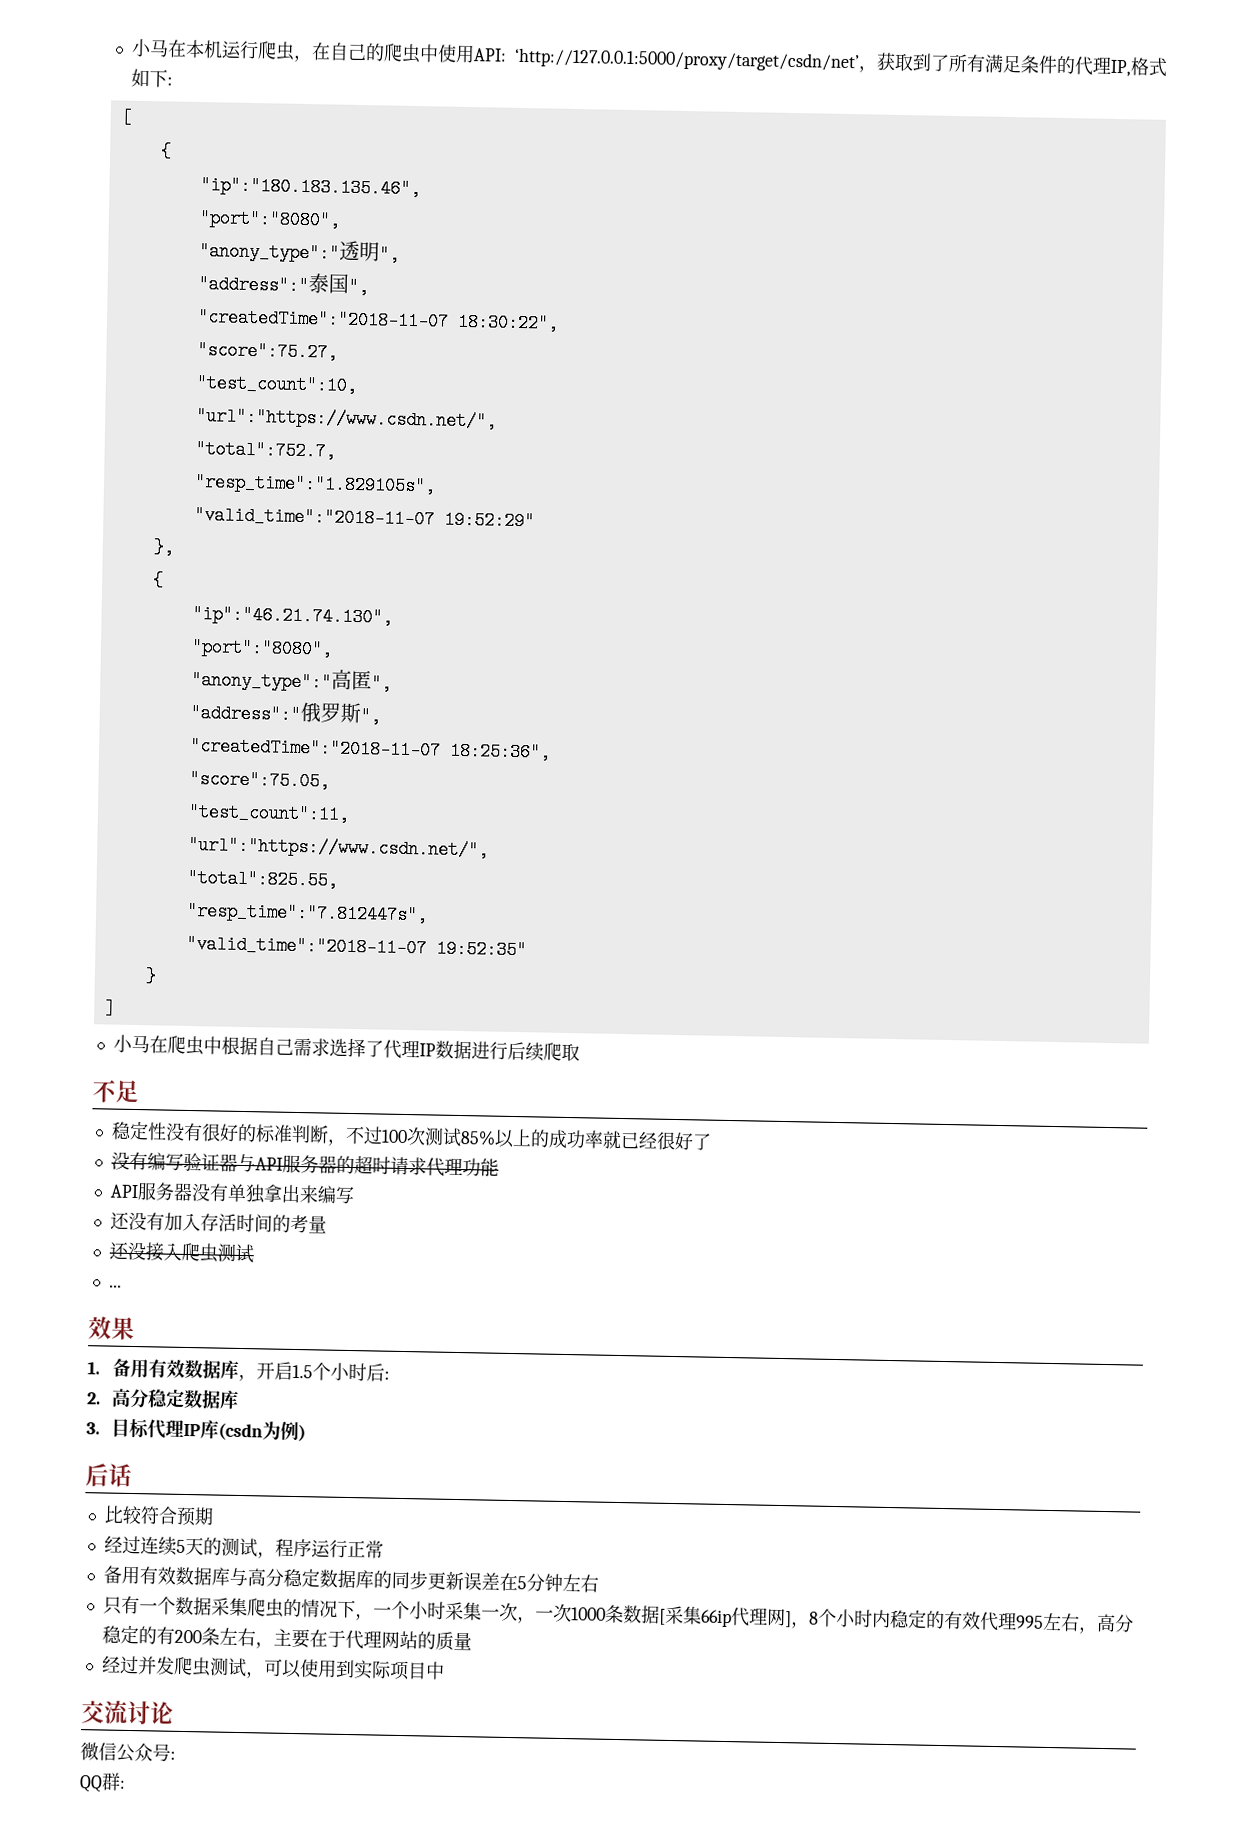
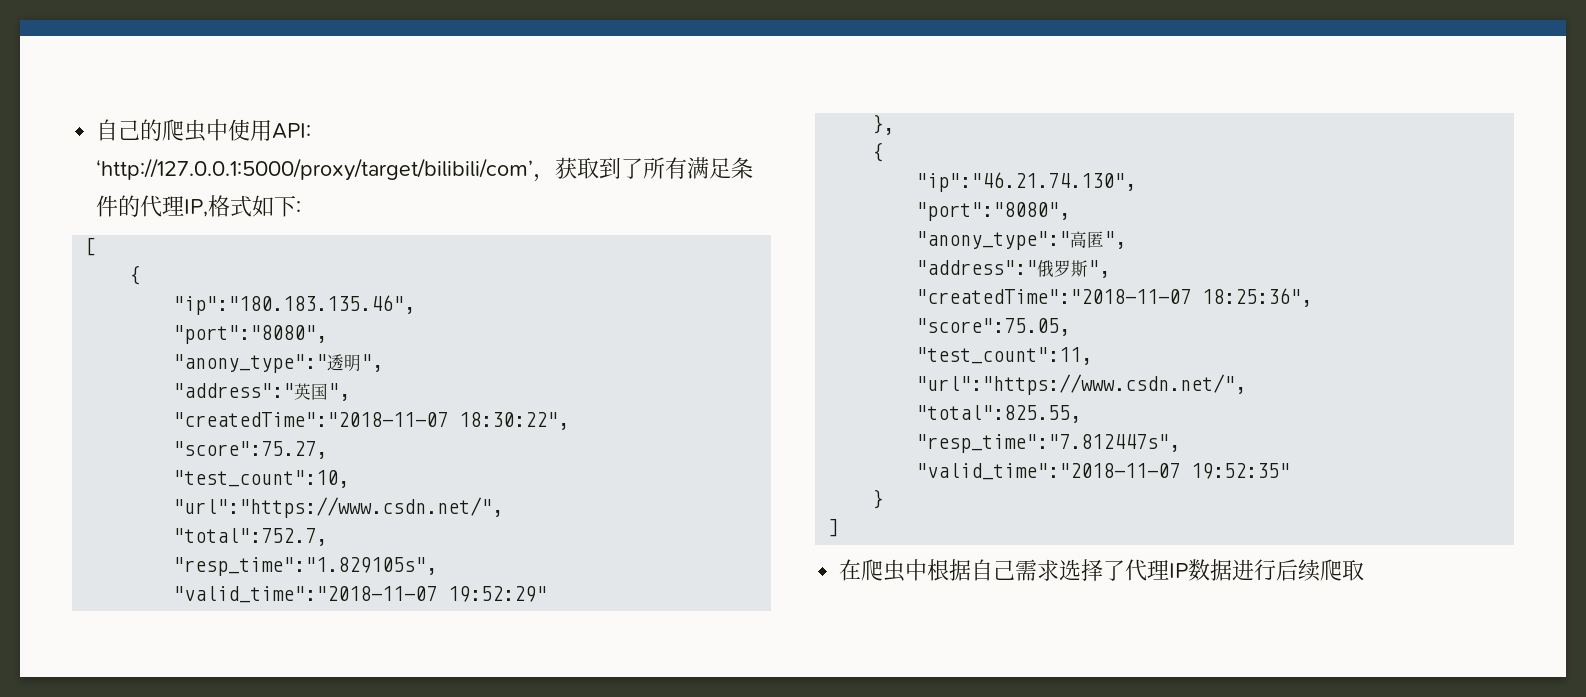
[130,38,331,63] 小马在本机运行爬虫，在 -> (96, 130) none
[513,47,860,73] ‘http://127.0.0.1:5000/proxy/target/csdn/net’ -> [96,158,534,181] ‘http://127.0.0.1:5000/proxy/target/bilibili/com’
[307,273,329,294] 泰 -> [294,383,312,400] 英
[112,1034,150,1054] 小马 -> (840, 527) none
[92,1079,139,1104] [110,1120,712,1151] [110,1151,499,1177] [109,1182,355,1205] [109,1211,327,1234] [108,1241,254,1264] [108,1284,122,1288] [88,1316,135,1341] [87,1358,390,1382] [86,1388,239,1409] [86,1418,306,1442] [85,1463,132,1487] [103,1505,214,1527] [103,1535,384,1559] [102,1565,599,1593] [102,1595,1134,1634] [101,1624,472,1651] [101,1655,445,1681] [81,1700,174,1725] [80,1742,176,1763] [79,1772,126,1793] // 不足 // 稳定性没有很好的标准判断，不过100次测试85%以上的成功率就已经很好了 // 没有编写验证器与API服务器的超时请求代理功能 // API服务器没有单独拿出来编写 // 还没有加入存活时间的考量 // 还没接入爬虫测试 // ... // 效果 // 1.备用有效数据库，开启1.5个小时后: // 2.高分稳定数据库 // 3.目标代理IP库(csdn为例) // 后话 // 比较符合预期 // 经过连续5天的测试，程序运行正常 // 备用有效数据库与高分稳定数据库的同步更新误差在5分钟左右 // 只有一个数据采集爬虫的情况下，一个小时采集一次，一次1000条数据[采集66ip代理网]，8个小时内稳定的有效代理995左右，高分稳定的有200条左右，主要在于代理网站的质量 // 经过并发爬虫测试，可以使用到实际项目中 // 交流讨论 // 微信公众号: // QQ群: -> (1365, 570) none

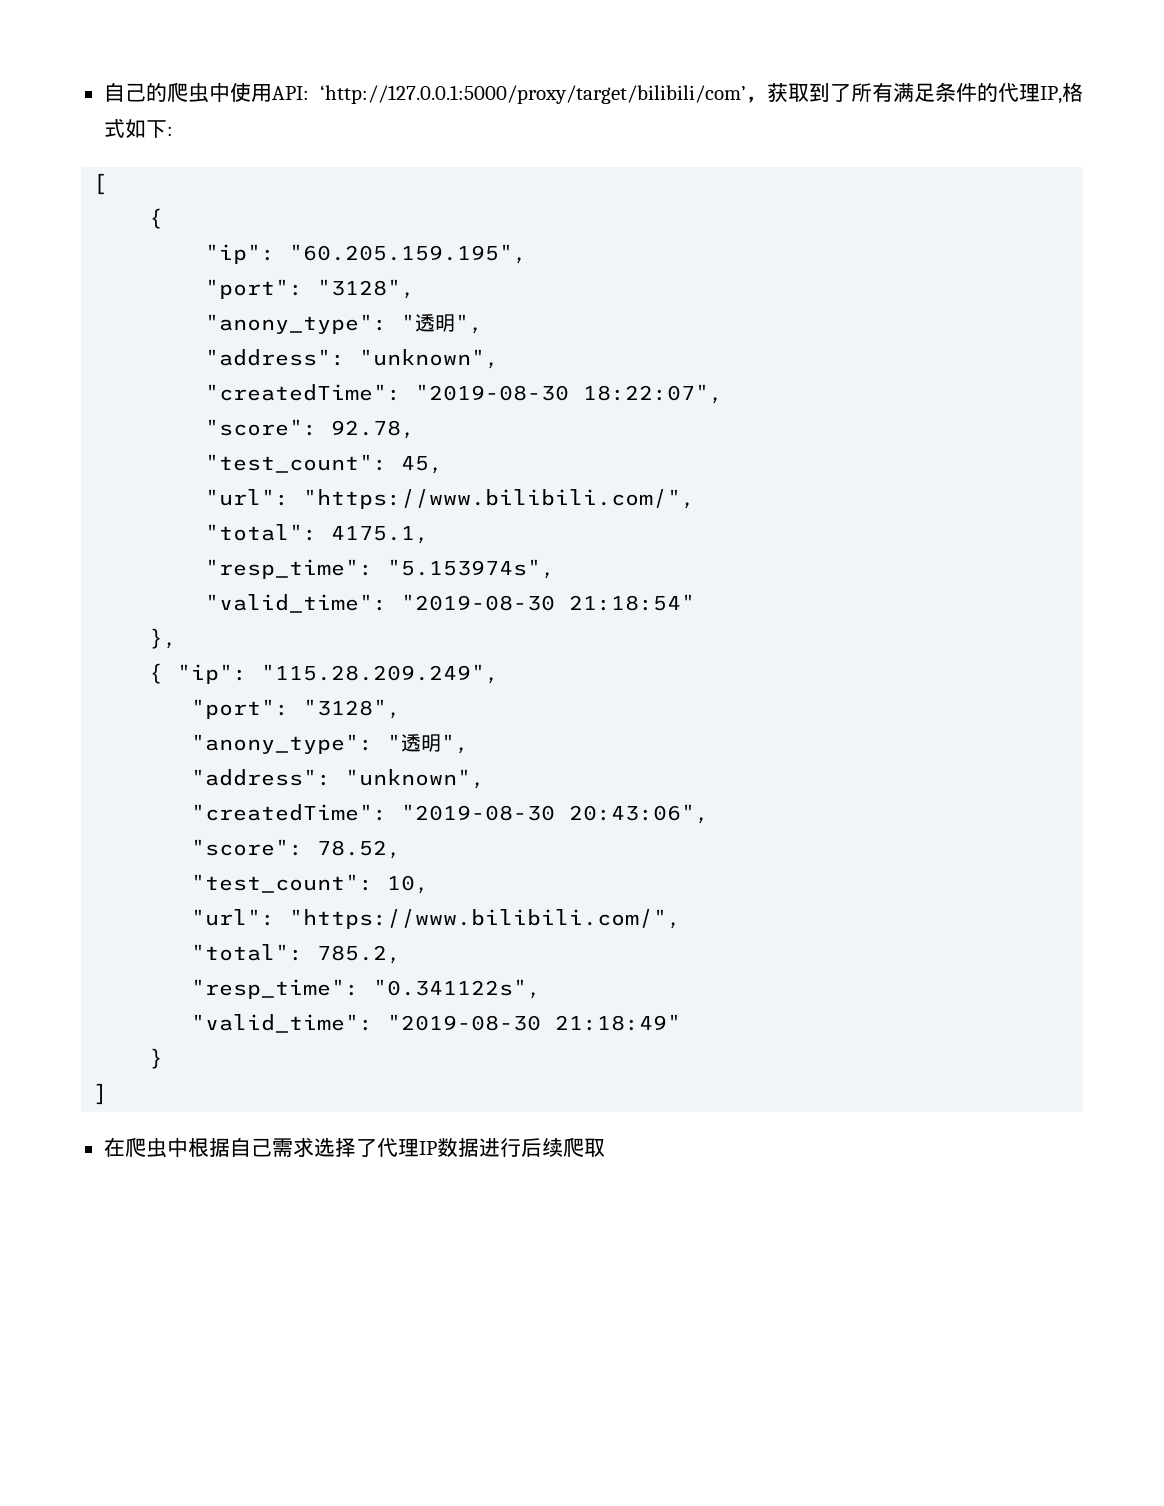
[173,295,416,315] [173,325,328,344] [173,354,384,373] [173,383,351,401] [173,412,570,430] [173,441,328,459] [173,470,350,488] [173,497,504,518] [173,528,328,546] [173,557,438,576] [173,586,548,603] [872,114,895,135] [872,142,884,162] [916,172,1137,192] [916,202,1071,221] [916,231,1127,250] [916,260,1111,278] [916,288,1313,307] [916,318,1071,336] [916,347,1093,365] [916,374,1247,395] [916,405,1082,423] [916,434,1181,453] [916,463,1291,480] "ip":"180.183.135.46", // "port":"8080", // "anony_type":"透明", // "address":"英国", // "createdTime":"2018-11-07 18:30:22", // "score":75.27, // "test_count":10, // "url":"https://www.csdn.net/", // "total":752.7, // "resp_time":"1.829105s", // "valid_time":"2018-11-07 19:52:29" // }, // { // "ip":"46.21.74.130", // "port":"8080", // "anony_type":"高匿", // "address":"俄罗斯", // "createdTime":"2018-11-07 18:25:36", // "score":75.05, // "test_count":11, // "url":"https://www.csdn.net/", // "total":825.55, // "resp_time":"7.812447s", // "valid_time":"2018-11-07 19:52:35" -> [205,244,528,264] [205,279,416,299] [205,314,484,334] [205,349,500,369] [205,384,724,404] [205,419,416,439] [205,454,444,474] [205,489,696,509] [205,524,430,544] [205,559,556,579] [205,594,696,613] [149,628,178,649] [149,663,500,684] [191,699,402,719] [191,734,470,754] [191,769,486,789] [191,804,710,824] [191,839,402,859] [191,874,430,894] [191,909,682,929] [191,944,402,964] [191,979,542,999] [191,1014,682,1033] "ip": "60.205.159.195", // "port": "3128", // "anony_type": "透明", // "address": "unknown", // "createdTime": "2019-08-30 18:22:07", // "score": 92.78, // "test_count": 45, // "url": "https://www.bilibili.com/", // "total": 4175.1, // "resp_time": "5.153974s", // "valid_time": "2019-08-30 21:18:54" // }, // { "ip": "115.28.209.249", // "port": "3128", // "anony_type": "透明", // "address": "unknown", // "createdTime": "2019-08-30 20:43:06", // "score": 78.52, // "test_count": 10, // "url": "https://www.bilibili.com/", // "total": 785.2, // "resp_time": "0.341122s", // "valid_time": "2019-08-30 21:18:49"

